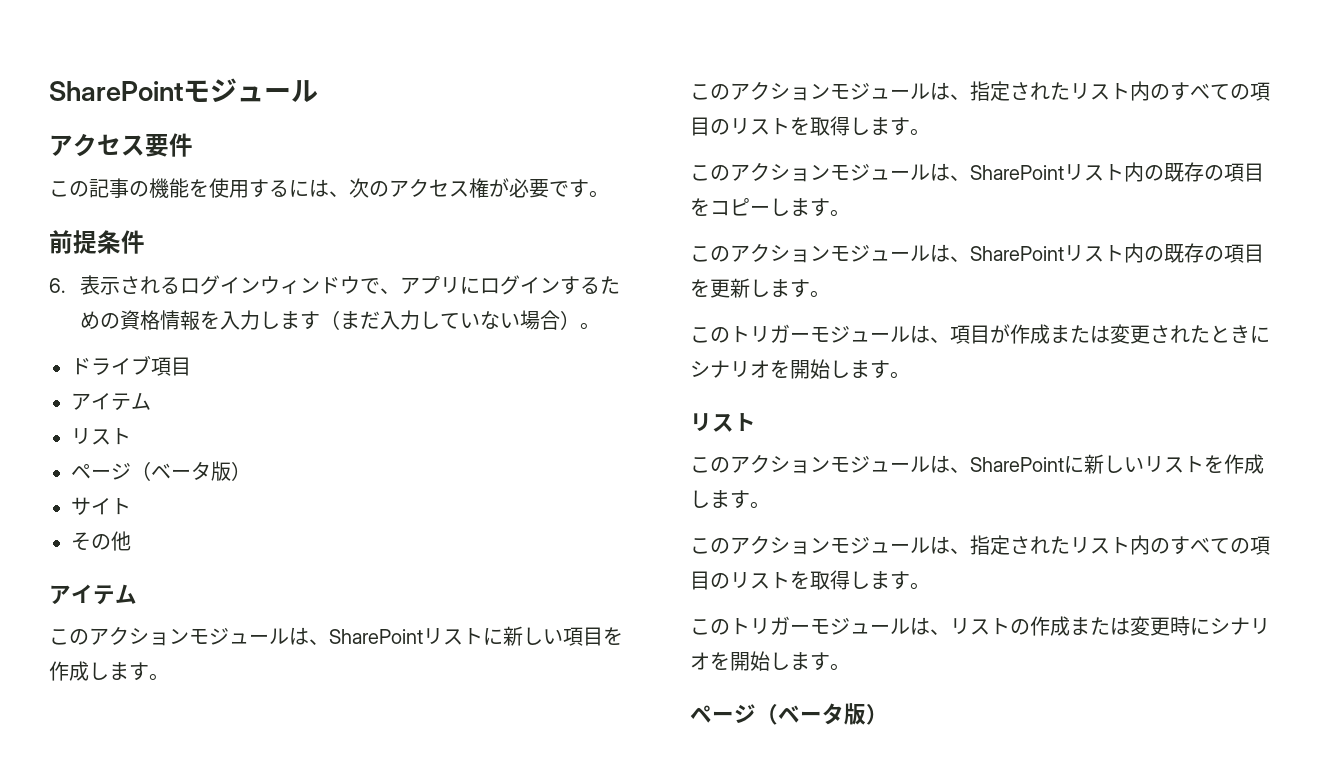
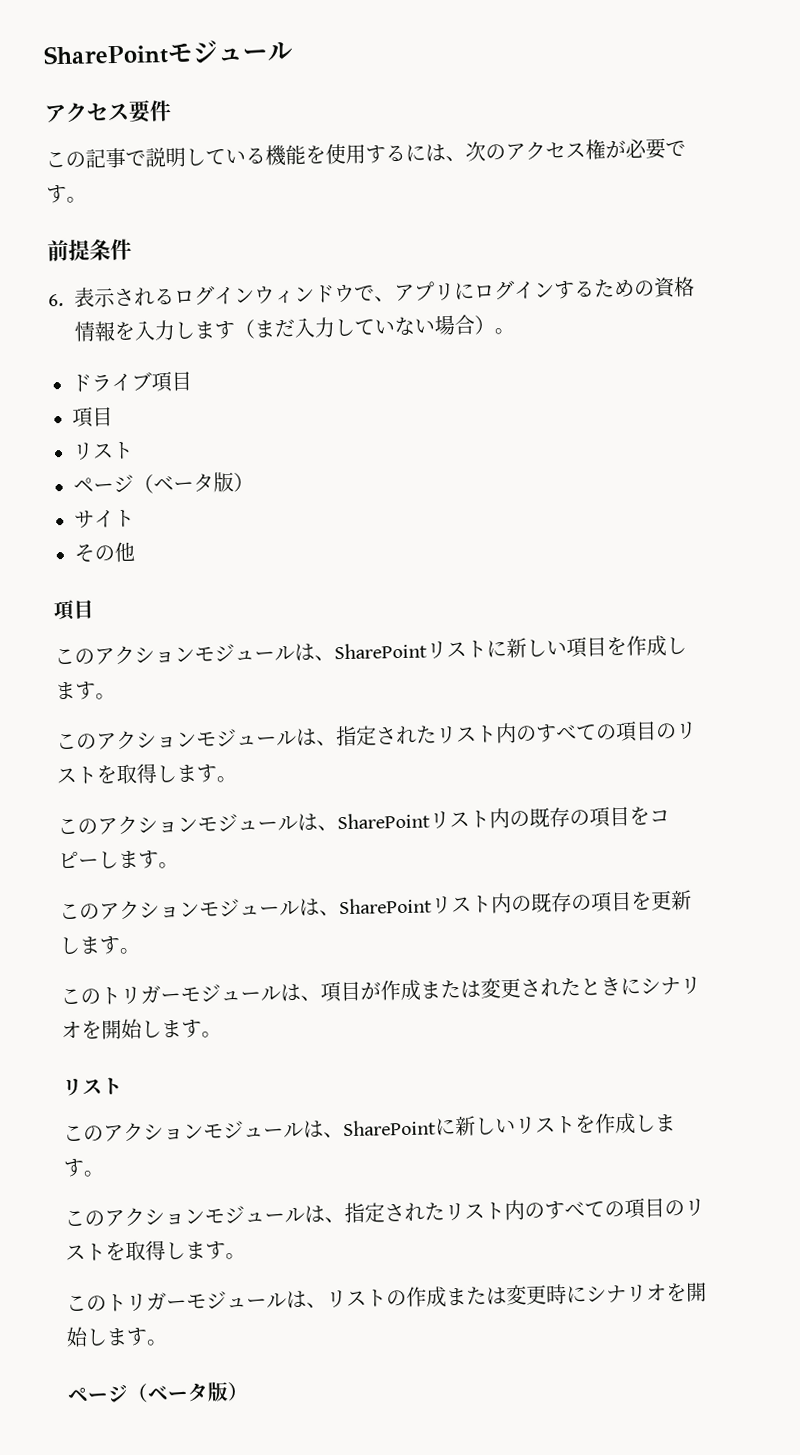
[129,181,149,197] の -> [125,147,266,168] で説明している
[71,392,151,411] アイテム -> [72,406,113,428] 項目
[49,584,137,605] アイテム -> [53,599,94,621] 項目

